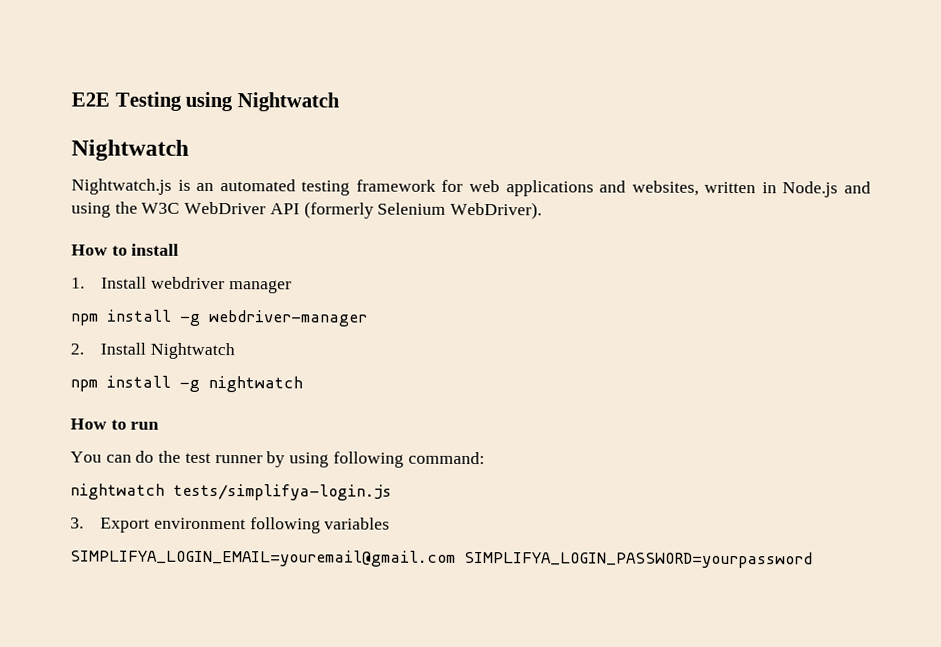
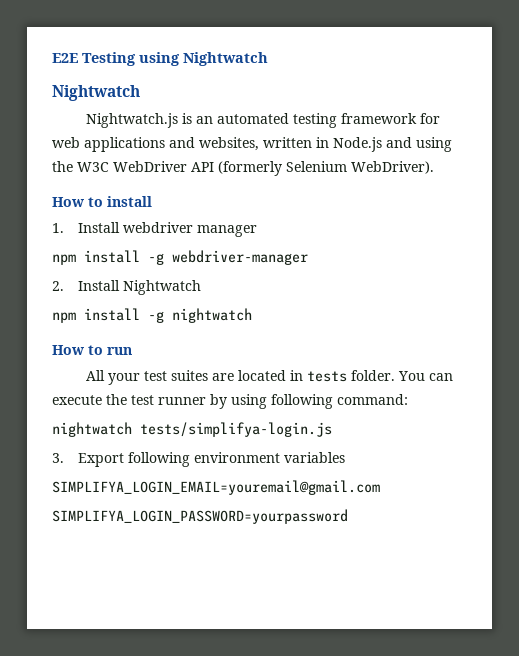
(160, 425) none -> [86,370,396,385] All your test suites are located in tests folder.
[135,450,155,463] do -> [52,395,102,405] execute
[154,517,321,534] environment following -> [127,452,280,467] following environment
(456, 558) none -> (380, 487) //

